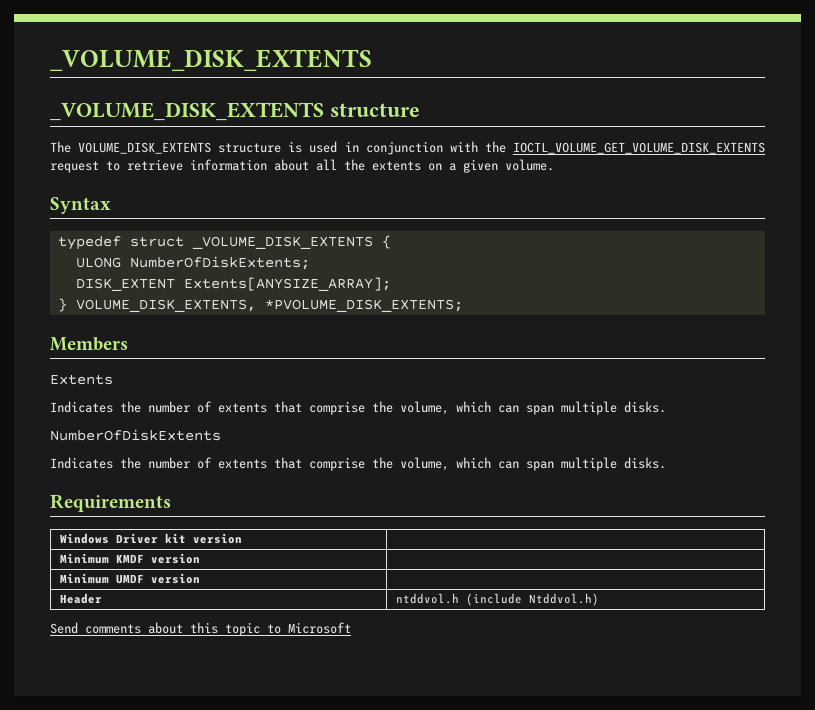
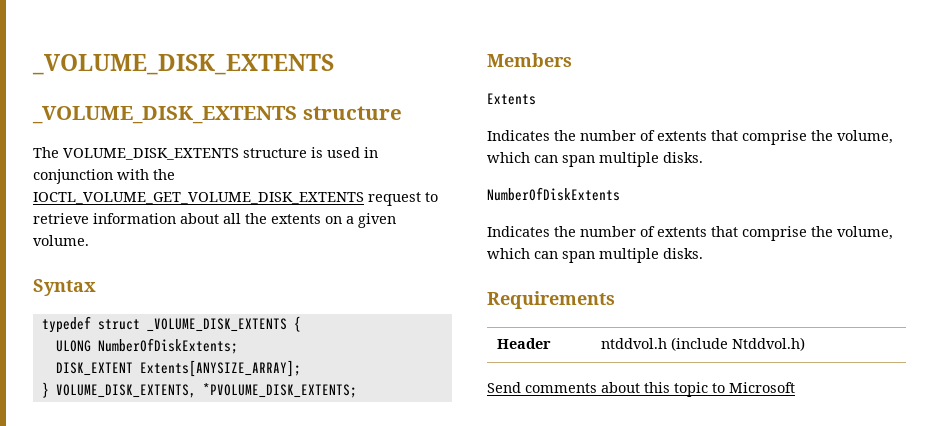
[59,533,242,544] [59,553,200,564] [59,573,200,584] // Windows Driver kit version | // Minimum KMDF version | // Minimum UMDF version | -> (615, 300) none

